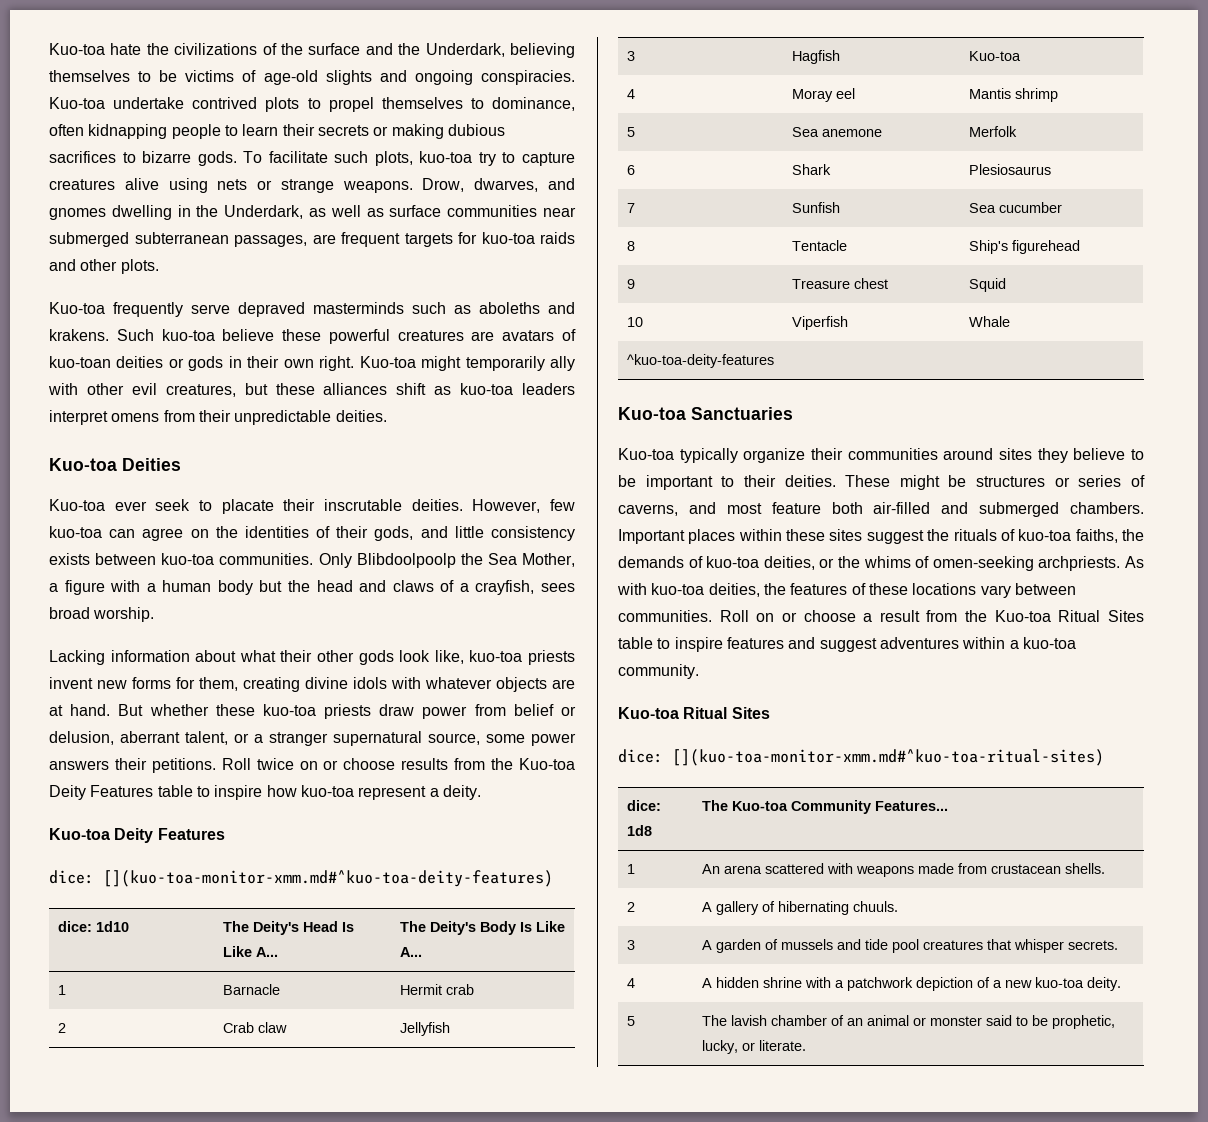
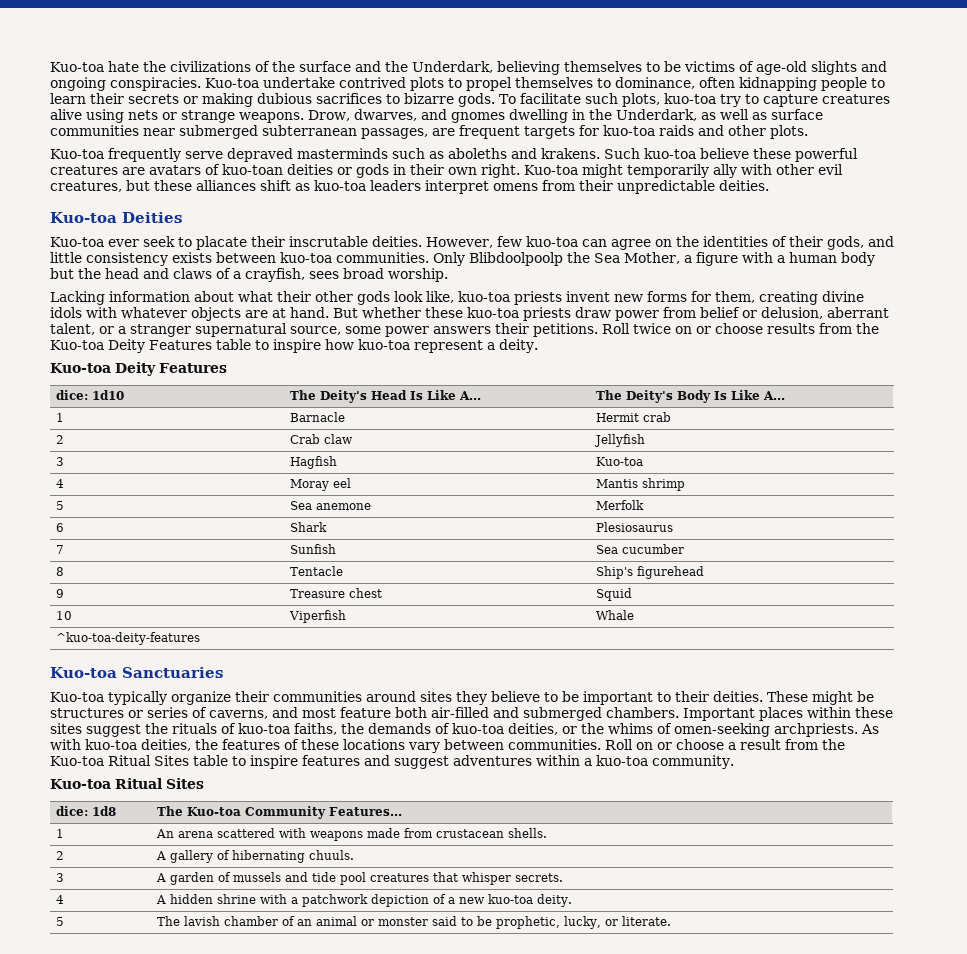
[49,870,553,887] // dice: [](kuo-toa-monitor-xmm.md#^kuo-toa-deity-features) -> (227, 368) none
[618,749,1104,766] // dice: [](kuo-toa-monitor-xmm.md#^kuo-toa-ritual-sites) -> (204, 783) none

